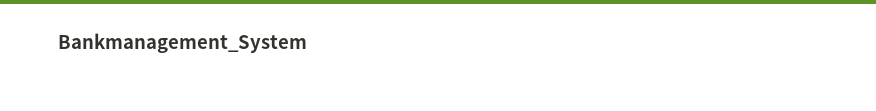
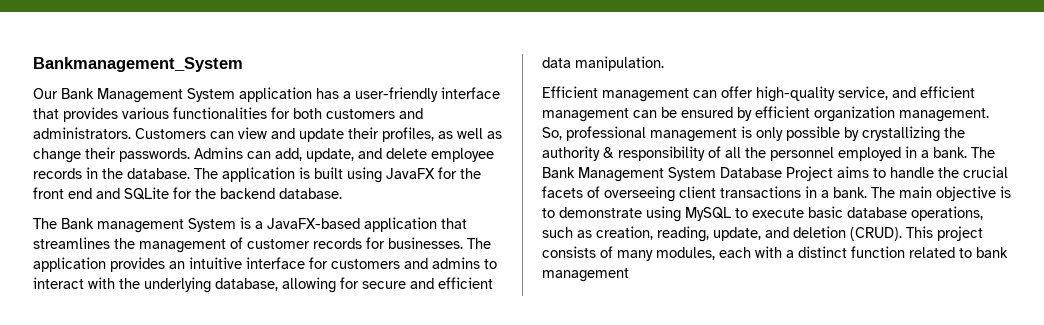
(307, 43) none -> [33,87,500,103] [33,107,423,122] [33,127,502,142] [33,147,494,163] [33,167,481,183] [33,187,342,200] [33,217,467,233] [33,237,491,253] [33,257,497,272] [33,277,493,293] [542,56,664,71] [542,86,975,102] [542,106,989,122] [542,126,965,142] [542,146,995,161] [542,166,1008,182] [542,186,1011,202] [542,206,983,222] [542,226,983,242] [542,246,1008,261] [542,268,629,282] // Our Bank Management System application has a user-friendly interface that provides various functionalities for both customers and administrators. Customers can view and update their profiles, as well as change their passwords. Admins can add, update, and delete employee records in the database. The application is built using JavaFX for the front end and SQLite for the backend database. // The Bank management System is a JavaFX-based application that streamlines the management of customer records for businesses. The application provides an intuitive interface for customers and admins to interact with the underlying database, allowing for secure and efficient data manipulation. // Efficient management can offer high-quality service, and efficient management can be ensured by efficient organization management. So, professional management is only possible by crystallizing the authority & responsibility of all the personnel employed in a bank. The Bank Management System Database Project aims to handle the crucial facets of overseeing client transactions in a bank. The main objective is to demonstrate using MySQL to execute basic database operations, such as creation, reading, update, and deletion (CRUD). This project consists of many modules, each with a distinct function related to bank management

